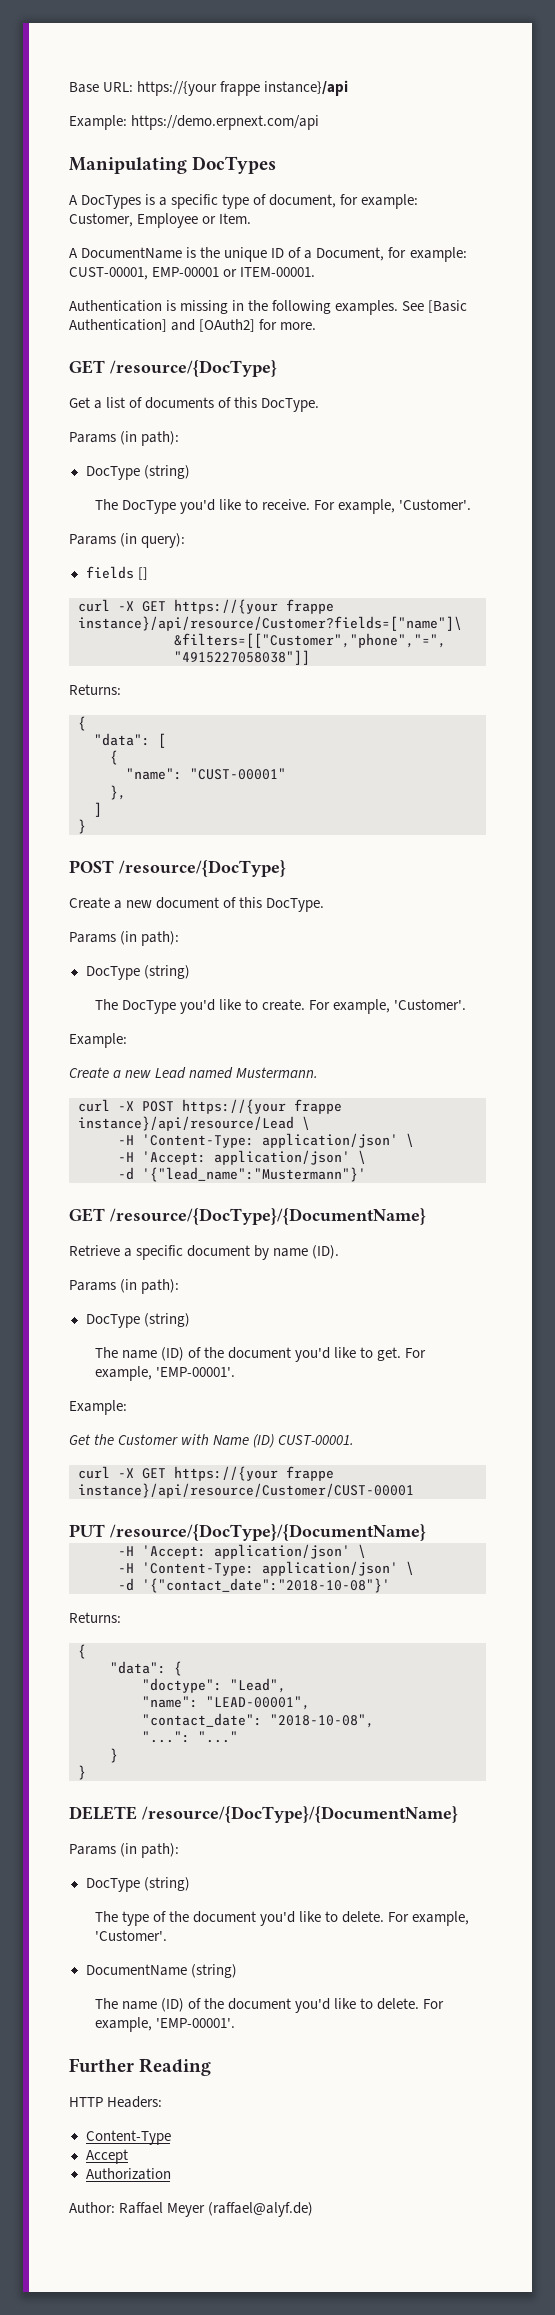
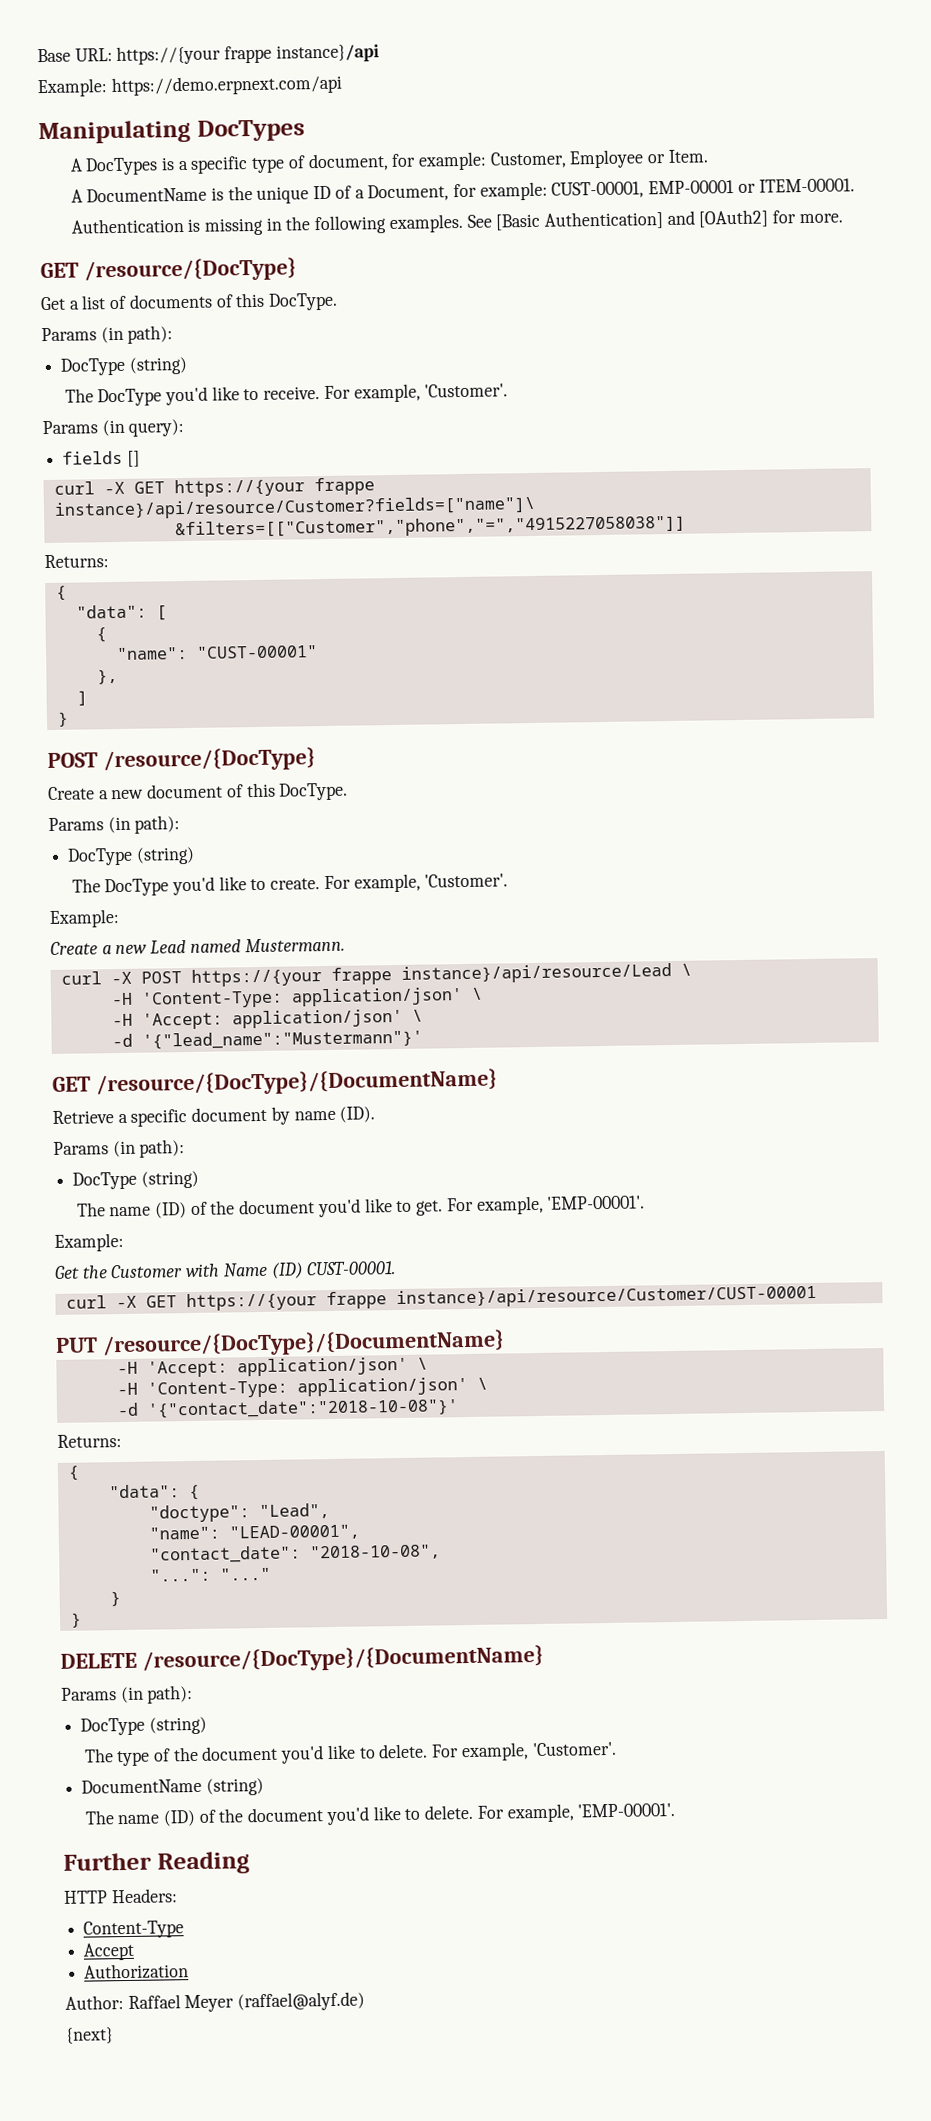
(314, 2209) none -> [65,2027,114,2044] // {next}

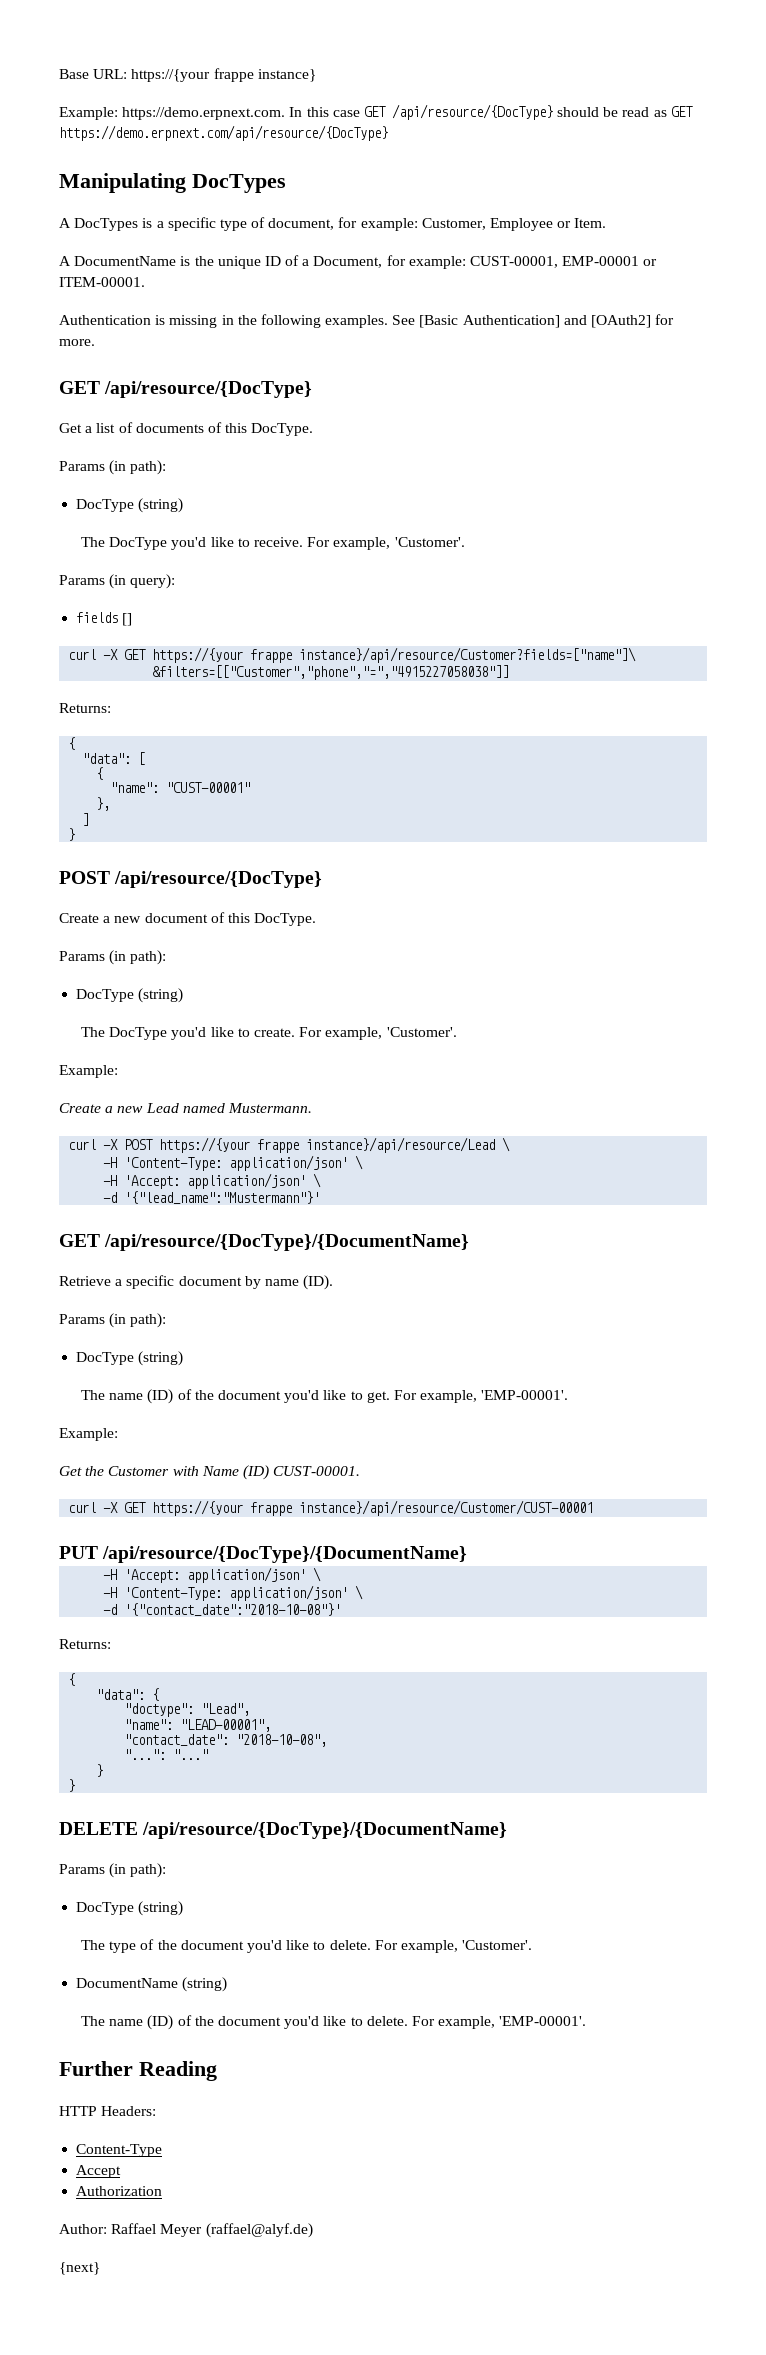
[275,44,380,63] [37,74,342,98] instance}/api // Example: https://demo.erpnext.com/api -> [257,69,316,82] [59,104,693,120] [59,125,388,141] instance} // Example: https://demo.erpnext.com. In this case GET /api/resource/{DocType} should be read as GET https://demo.erpnext.com/api/resource/{DocType}
[83,257,297,283] /resource/{DocType} -> [104,381,313,398] /api/resource/{DocType}
[102,747,316,773] /resource/{DocType} -> [114,871,323,888] /api/resource/{DocType}
[95,1068,498,1097] /resource/{DocType}/{DocumentName} -> [104,1234,470,1251] /api/resource/{DocType}/{DocumentName}
[101,1329,505,1358] /resource/{DocType}/{DocumentName} -> [102,1546,468,1563] /api/resource/{DocType}/{DocumentName}
[141,1644,544,1673] /resource/{DocType}/{DocumentName} -> [142,1822,508,1839] /api/resource/{DocType}/{DocumentName}

